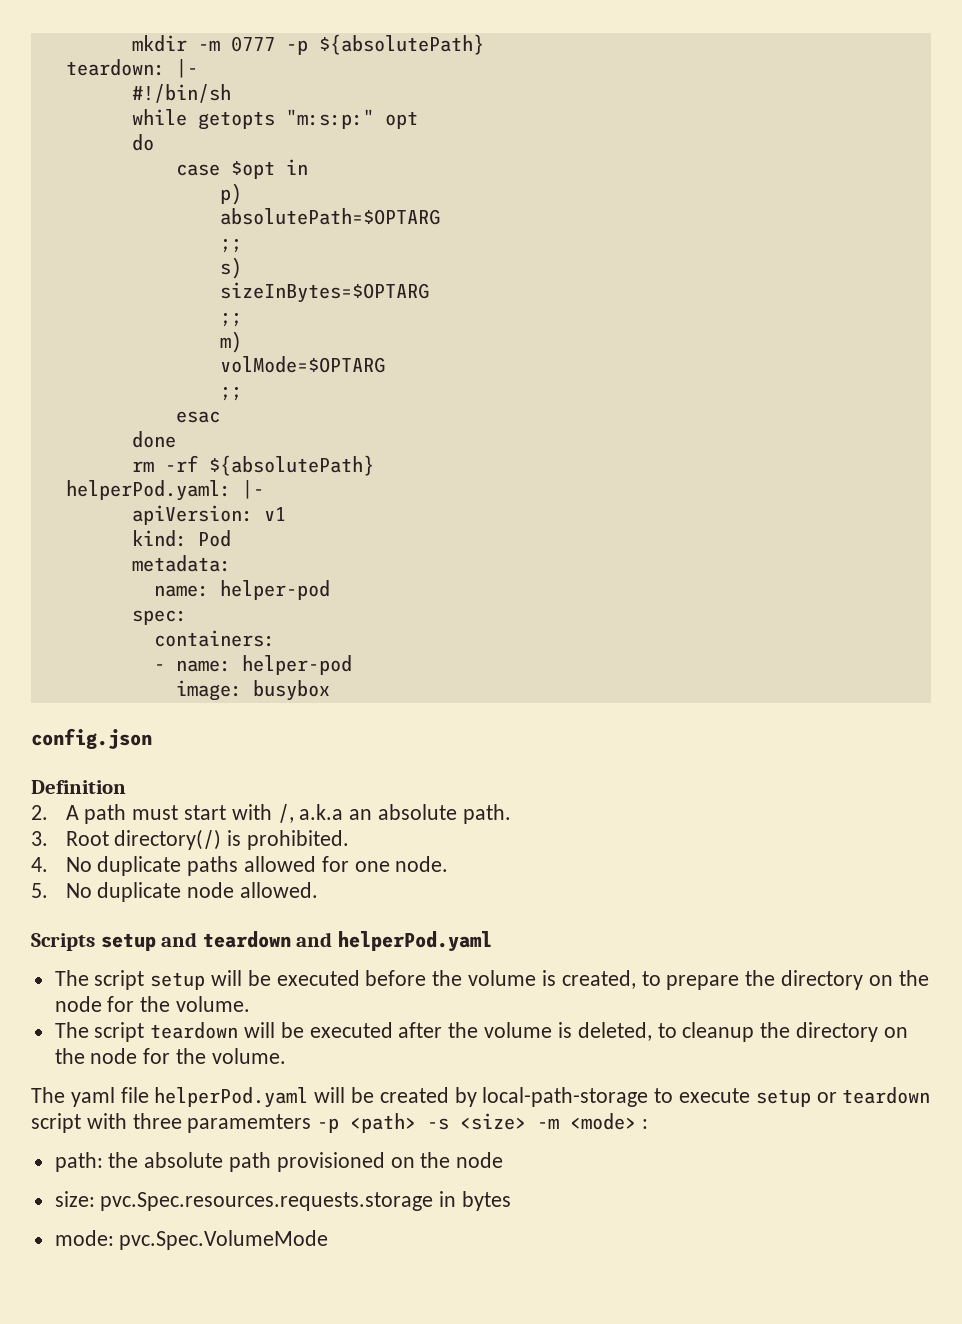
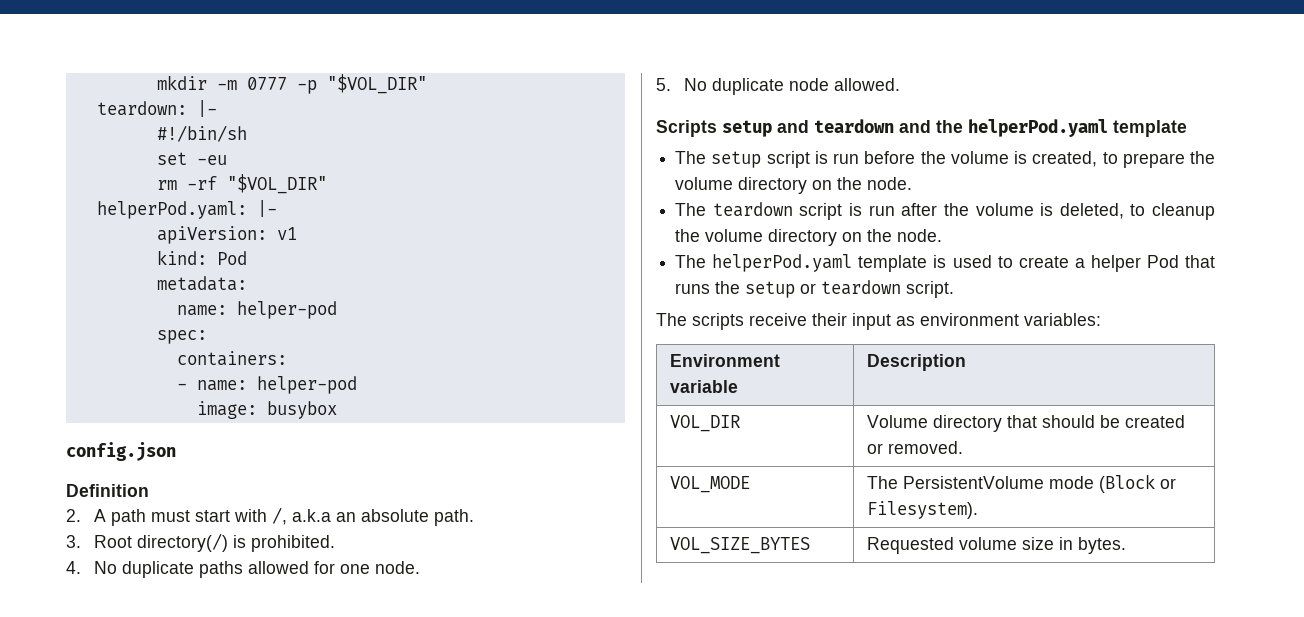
[318,34,484,55] ${absolutePath} -> [326,74,427,94] "$VOL_DIR"
[131,109,418,130] [131,134,154,151] [175,159,308,179] [219,183,242,205] [219,208,440,225] [219,238,242,253] [219,257,242,279] [219,282,429,303] [219,312,242,327] [219,331,242,353] [219,356,385,373] [219,386,242,401] [175,411,220,423] [131,431,176,448] while getopts "m:s:p:" opt // do // case $opt in // p) // absolutePath=$OPTARG // ;; // s) // sizeInBytes=$OPTARG // ;; // m) // volMode=$OPTARG // ;; // esac // done -> [156,152,227,165] set -eu
[208,455,374,476] ${absolutePath} -> [226,174,327,194] "$VOL_DIR"
[337,931,492,952] [54,970,360,990] helperPod.yaml // The script setup will be executed -> [936,119,1187,137] [675,151,860,168] the helperPod.yaml template // The setup script is run
[780,970,929,990] [54,996,251,1012] [54,1022,393,1042] directory on the node for the volume. // The script teardown will be executed -> [675,177,913,194] [675,202,895,220] volume directory on the node. // The teardown script is run
[795,1022,908,1042] [54,1048,286,1064] [31,1087,931,1108] [31,1113,649,1133] [54,1152,504,1172] [54,1191,512,1211] [54,1230,329,1250] directory on the node for the volume. // The yaml file helperPod.yaml will be created by local-path-storage to execute setup or teardown script with three paramemters -p <path> -s <size> -m <mode> : // path: the absolute path provisioned on the node // size: pvc.Spec.resources.requests.storage in bytes // mode: pvc.Spec.VolumeMode -> [705,229,943,246] [675,254,1215,272] [675,280,955,298] [656,313,1101,330] [669,354,780,367] [669,380,738,393] [866,354,966,371] [669,415,740,432] [866,415,1185,432] [866,441,963,454] [669,476,750,493] [866,474,1176,493] [866,501,978,519] [669,537,810,554] [866,537,1126,554] volume directory on the node. // The helperPod.yaml template is used to create a helper Pod that runs the setup or teardown script. // The scripts receive their input as environment variables: // Environment variable | Description // VOL_DIR | Volume directory that should be created or removed. // VOL_MODE | The PersistentVolume mode (Block or Filesystem). // VOL_SIZE_BYTES | Requested volume size in bytes.

